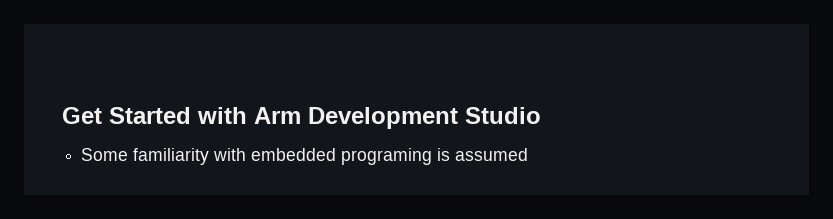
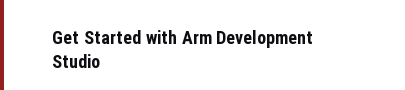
[81,148,529,165] // Some familiarity with embedded programing is assumed -> (100, 61) none

